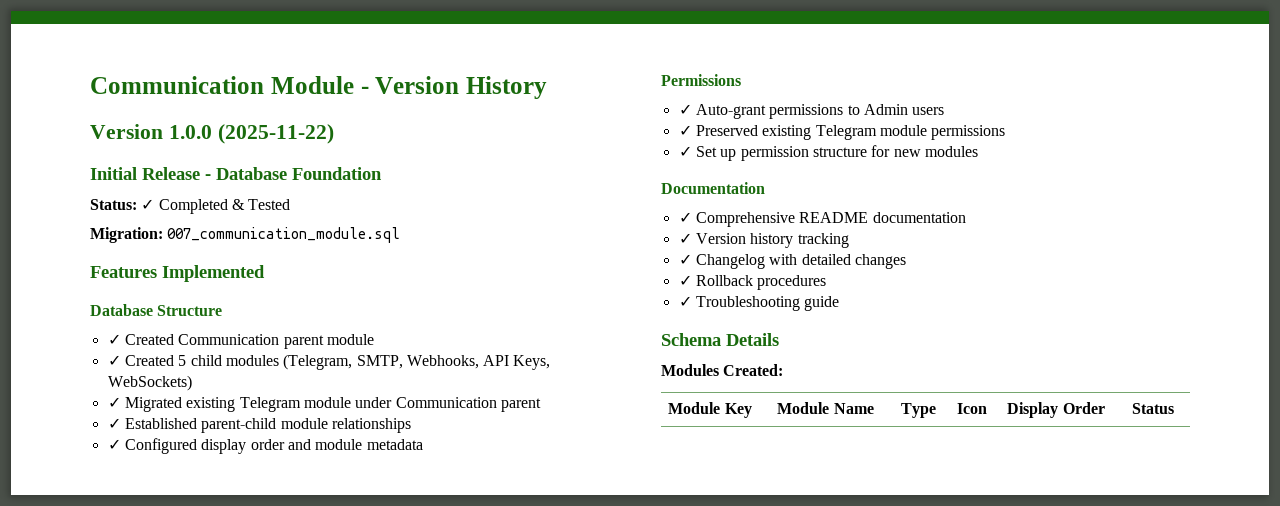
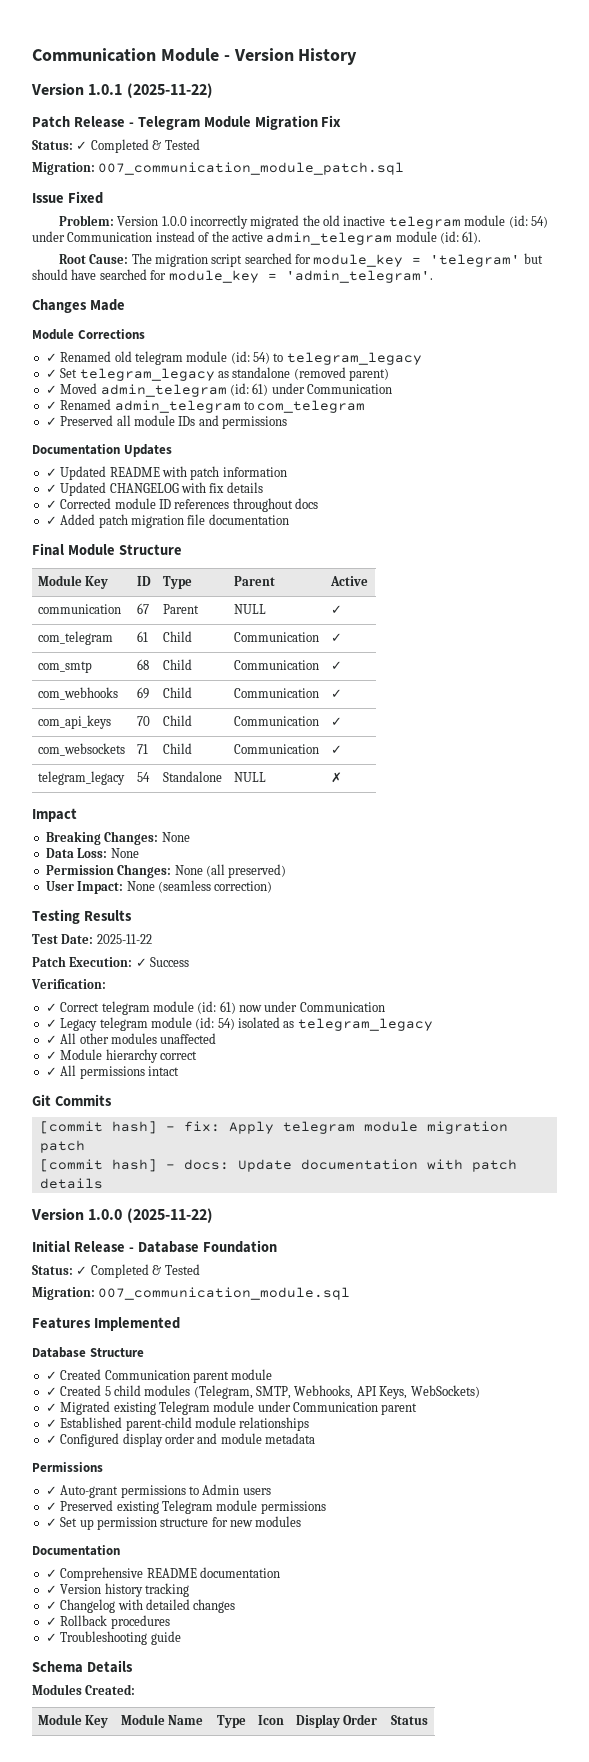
(547, 87) none -> [31,83,213,98] [32,115,342,130] [32,139,200,153] [32,162,405,175] [32,191,103,204] [58,215,548,229] [32,231,482,245] [58,253,543,267] [32,269,433,283] [32,299,125,313] [32,329,145,340] [45,351,422,365] [45,367,389,381] [45,383,392,397] [45,399,366,413] [45,415,287,429] [32,444,172,457] [45,466,287,480] [45,482,263,496] [45,498,318,512] [45,514,289,528] [32,543,182,556] [37,575,108,589] [136,576,151,586] [162,576,192,589] [233,576,275,586] [329,576,368,586] [37,604,121,614] [136,603,149,614] [162,604,199,614] [233,604,266,614] [330,605,342,614] [37,631,113,645] [136,631,148,642] [162,631,192,642] [233,632,319,642] [330,633,342,642] [37,661,92,673] [136,659,149,670] [162,659,192,670] [233,660,319,670] [330,661,342,670] [37,687,118,700] [136,687,149,699] [162,687,192,698] [233,688,319,698] [330,689,342,698] [37,715,111,729] [136,716,150,726] [162,715,192,726] [233,716,319,726] [330,717,342,726] [37,743,125,756] [136,744,148,754] [162,743,192,754] [233,744,319,754] [330,745,342,754] [37,771,125,785] [136,772,150,782] [162,771,222,782] [233,772,266,782] [330,772,342,783] [32,808,77,822] [45,831,190,845] [45,848,139,858] [45,864,287,878] [45,880,273,894] [32,909,132,924] [32,934,152,944] [32,956,190,967] [31,979,106,989] [45,1001,385,1015] [45,1017,433,1031] [45,1033,217,1044] [45,1049,197,1063] [45,1065,179,1079] [32,1094,112,1106] [39,1121,508,1134] [39,1140,85,1153] [39,1159,517,1172] [39,1178,103,1189] // Version 1.0.1 (2025-11-22) // Patch Release - Telegram Module Migration Fix // Status: ✓ Completed & Tested // Migration: 007_communication_module_patch.sql // Issue Fixed // Problem: Version 1.0.0 incorrectly migrated the old inactive telegram module (id: 54) under Communication instead of the active admin_telegram module (id: 61). // Root Cause: The migration script searched for module_key = 'telegram' but should have searched for module_key = 'admin_telegram'. // Changes Made // Module Corrections // ✓ Renamed old telegram module (id: 54) to telegram_legacy // ✓ Set telegram_legacy as standalone (removed parent) // ✓ Moved admin_telegram (id: 61) under Communication // ✓ Renamed admin_telegram to com_telegram // ✓ Preserved all module IDs and permissions // Documentation Updates // ✓ Updated README with patch information // ✓ Updated CHANGELOG with fix details // ✓ Corrected module ID references throughout docs // ✓ Added patch migration file documentation // Final Module Structure // Module Key | ID | Type | Parent | Active // communication | 67 | Parent | NULL | ✓ // com_telegram | 61 | Child | Communication | ✓ // com_smtp | 68 | Child | Communication | ✓ // com_webhooks | 69 | Child | Communication | ✓ // com_api_keys | 70 | Child | Communication | ✓ // com_websockets | 71 | Child | Communication | ✓ // telegram_legacy | 54 | Standalone | NULL | ✗ // Impact // Breaking Changes: None // Data Loss: None // Permission Changes: None (all preserved) // User Impact: None (seamless correction) // Testing Results // Test Date: 2025-11-22 // Patch Execution: ✓ Success // Verification: // ✓ Correct telegram module (id: 61) now under Communication // ✓ Legacy telegram module (id: 54) isolated as telegram_legacy // ✓ All other modules unaffected // ✓ Module hierarchy correct // ✓ All permissions intact // Git Commits // [commit hash] - fix: Apply telegram module migration patch // [commit hash] - docs: Update documentation with patch details

